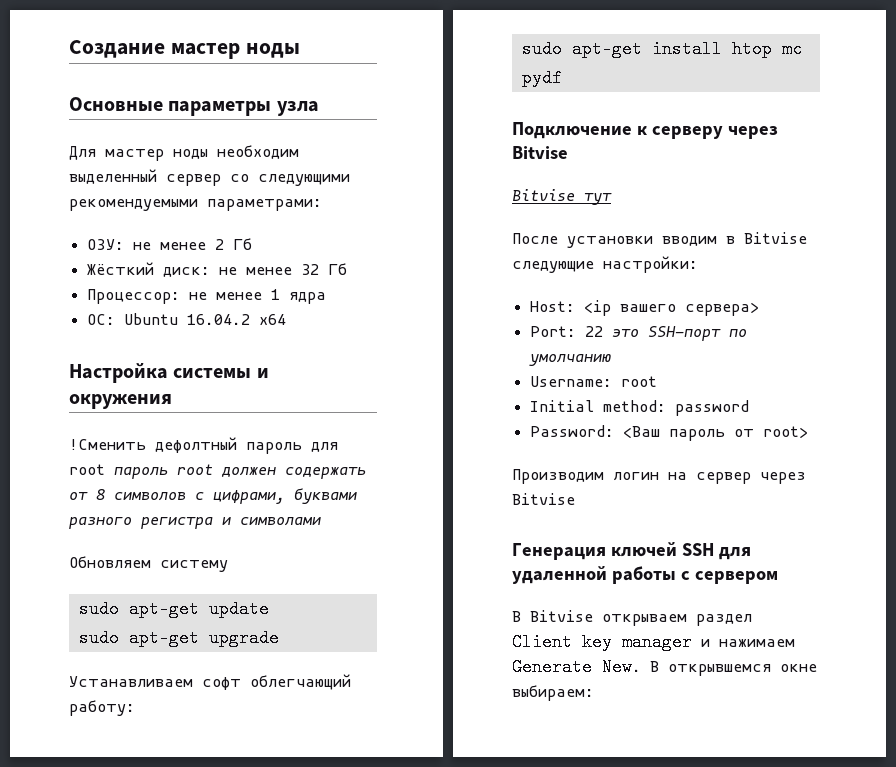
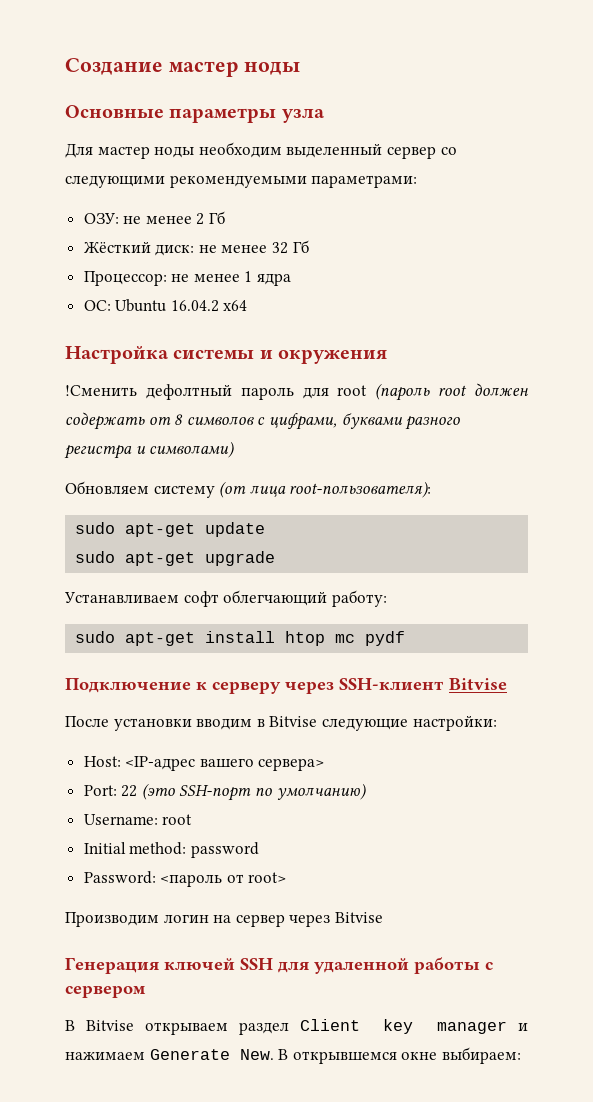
[114,467,168,479] пароль -> [375,383,431,401] (пароль
[240,517,321,526] символами -> [149,441,235,458] символами)
(228, 566) none -> [219,481,432,498] (от лица root-пользователя):
[512,146,568,159] [512,189,612,205] Bitvise // Bitvise тут -> [339,678,507,690] SSH-клиент Bitvise
[584,300,612,316] <ip -> [125,756,196,771] <IP-адрес
[612,329,640,337] это -> [141,783,175,800] (это
[529,354,612,366] умолчанию -> [276,783,366,800] умолчанию)
[623,426,726,441] <Ваш пароль -> [160,874,223,887] <пароль

